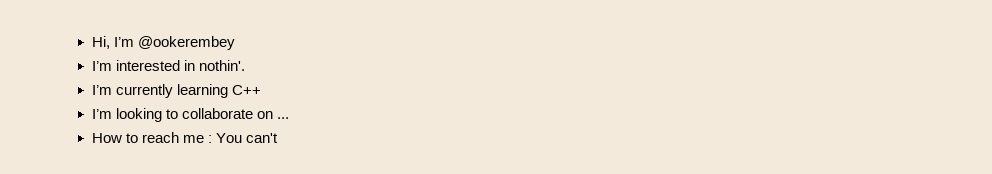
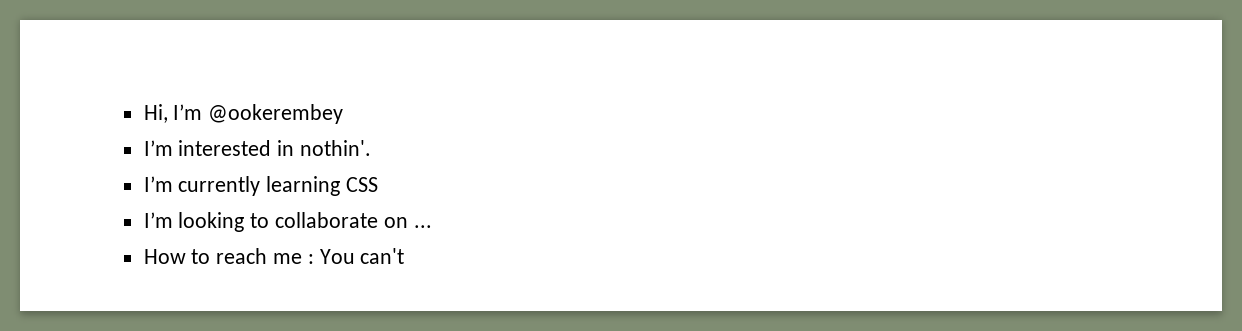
[231,85,261,95] C++ -> [346,177,379,192] CSS

